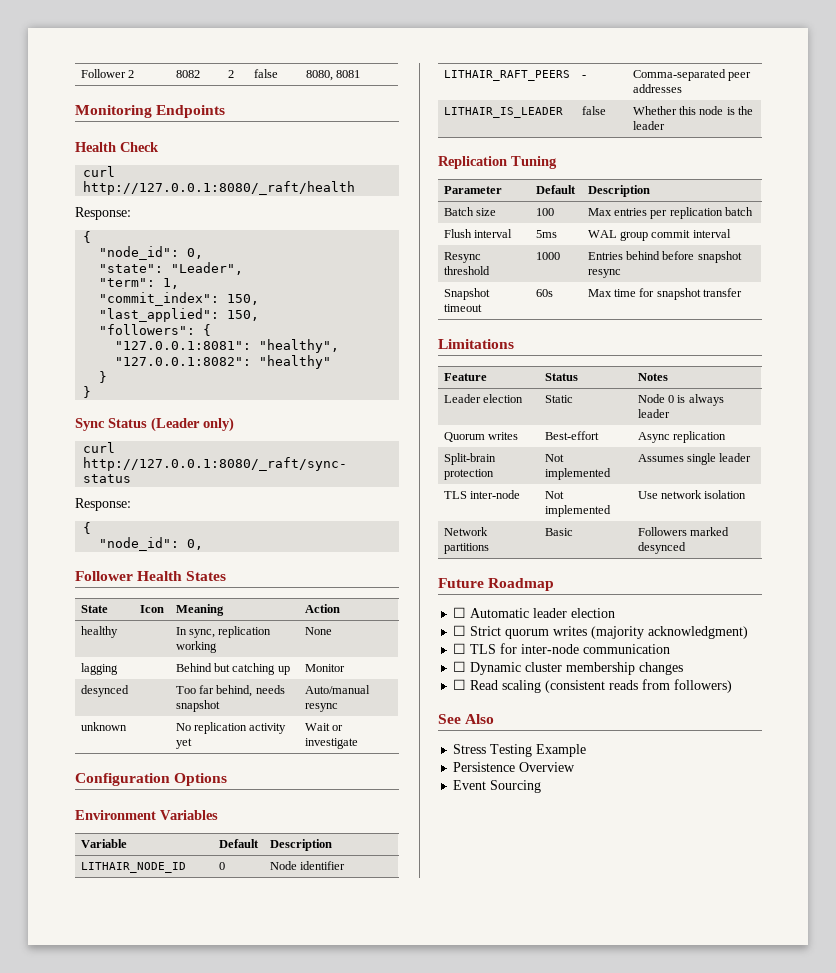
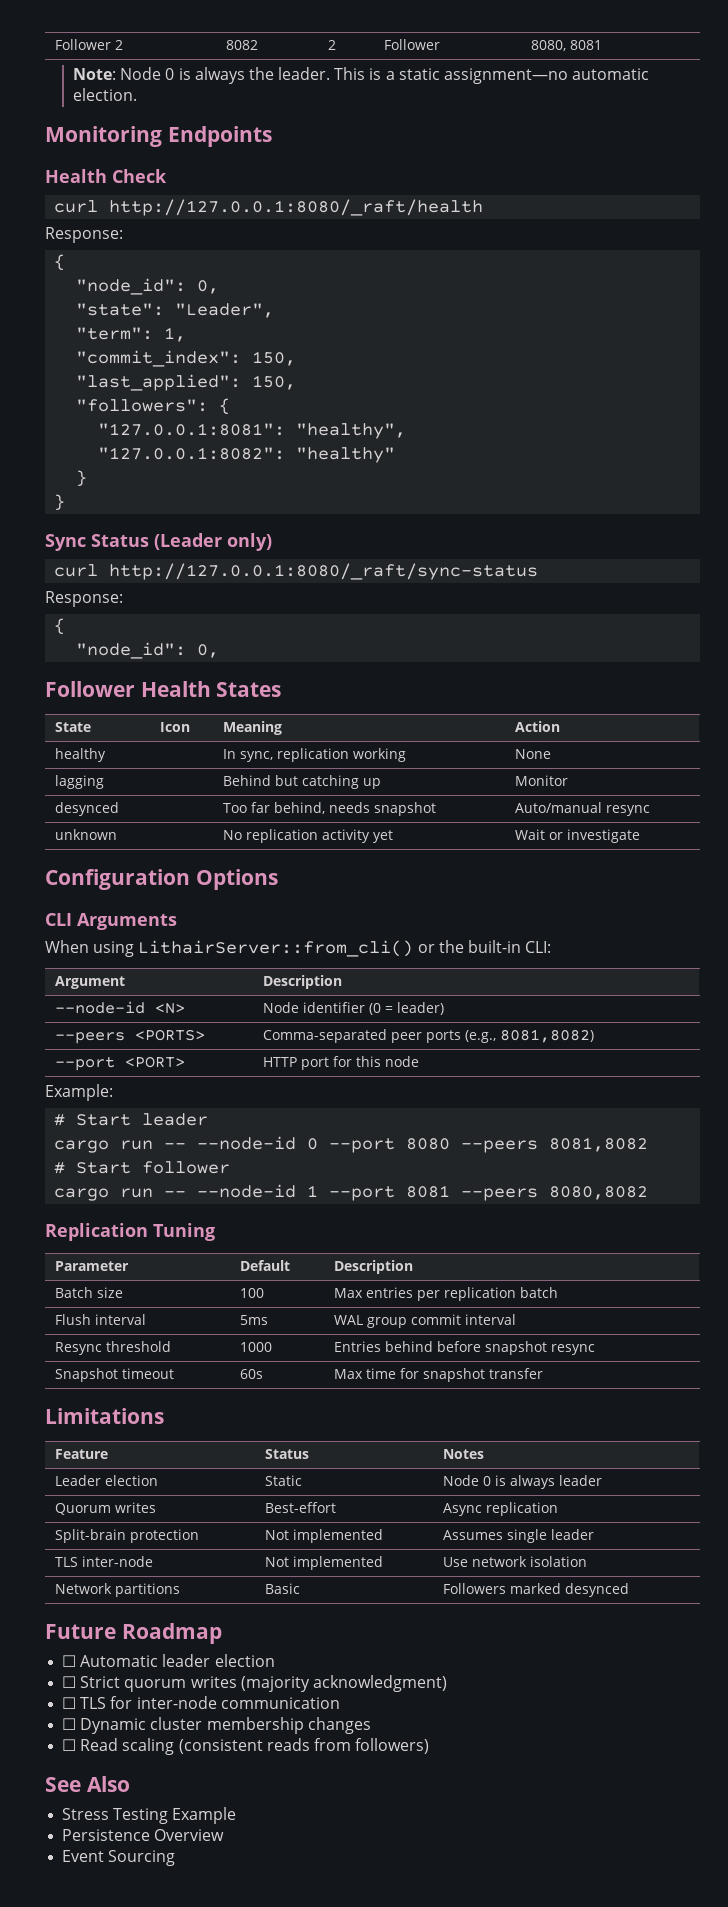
[253,69,278,78] false -> [384,39,441,50] Follower
(360, 74) none -> [72,67,650,84] [72,88,137,101] // Note: Node 0 is always the leader. This is a static assignment—no automatic election.
[75,810,218,820] [80,839,127,848] [218,839,259,848] [269,839,332,851] [80,862,186,873] [218,862,225,870] Environment Variables // Variable | Default | Description // LITHAIR_NODE_ID | 0 -> [45,913,177,930] [45,940,552,957] [55,976,126,989] [263,975,343,989] [55,1001,186,1014] CLI Arguments // When using LithairServer::from_cli() or the built-in CLI: // Argument | Description // --node-id <N>
[443,70,570,81] [581,75,586,78] [632,69,751,81] [632,84,682,93] [443,107,563,118] [581,106,606,115] [632,106,754,115] [632,121,665,130] // LITHAIR_RAFT_PEERS | - | Comma-separated peer addresses // LITHAIR_IS_LEADER | false | Whether this node is the leader -> [369,1002,445,1015] [55,1029,206,1044] [263,1029,595,1043] [55,1056,186,1071] [263,1056,420,1070] [45,1084,113,1101] [54,1113,209,1126] [54,1136,649,1153] [54,1161,231,1174] [54,1184,649,1201] (0 = leader) // --peers <PORTS> | Comma-separated peer ports (e.g., 8081,8082) // --port <PORT> | HTTP port for this node // Example: // # Start leader // cargo run -- --node-id 0 --port 8080 --peers 8081,8082 // # Start follower // cargo run -- --node-id 1 --port 8081 --peers 8080,8082

